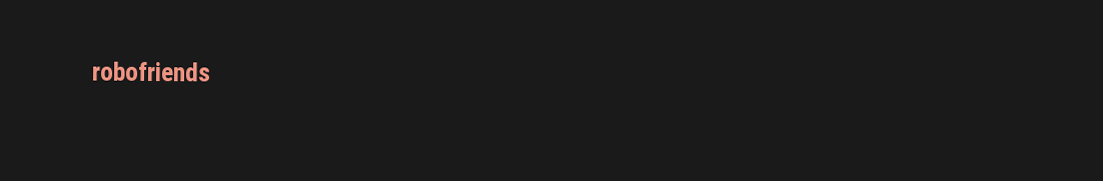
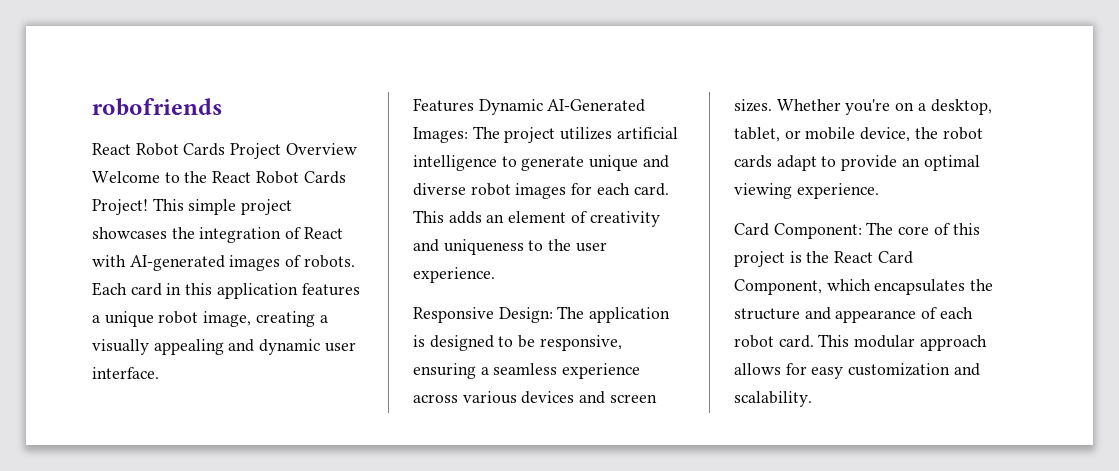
(211, 71) none -> [92,143,357,159] [92,171,346,184] [92,198,293,215] [92,227,343,243] [92,255,355,271] [92,282,360,299] [92,311,328,327] [92,339,356,355] [92,367,159,379] [413,98,646,115] [413,126,678,143] [413,155,669,171] [413,183,669,199] [413,210,660,227] [413,239,607,255] [413,267,495,283] [413,306,671,323] [413,335,622,351] [413,363,641,379] [413,391,657,404] [734,99,992,115] [734,127,983,142] [734,155,980,171] [734,183,879,199] [734,222,980,239] [734,251,913,267] [734,279,994,295] [734,307,973,323] [734,334,987,351] [734,363,980,379] [734,391,812,407] // React Robot Cards Project Overview Welcome to the React Robot Cards Project! This simple project showcases the integration of React with AI-generated images of robots. Each card in this application features a unique robot image, creating a visually appealing and dynamic user interface. // Features Dynamic AI-Generated Images: The project utilizes artificial intelligence to generate unique and diverse robot images for each card. This adds an element of creativity and uniqueness to the user experience. // Responsive Design: The application is designed to be responsive, ensuring a seamless experience across various devices and screen sizes. Whether you're on a desktop, tablet, or mobile device, the robot cards adapt to provide an optimal viewing experience. // Card Component: The core of this project is the React Card Component, which encapsulates the structure and appearance of each robot card. This modular approach allows for easy customization and scalability.

